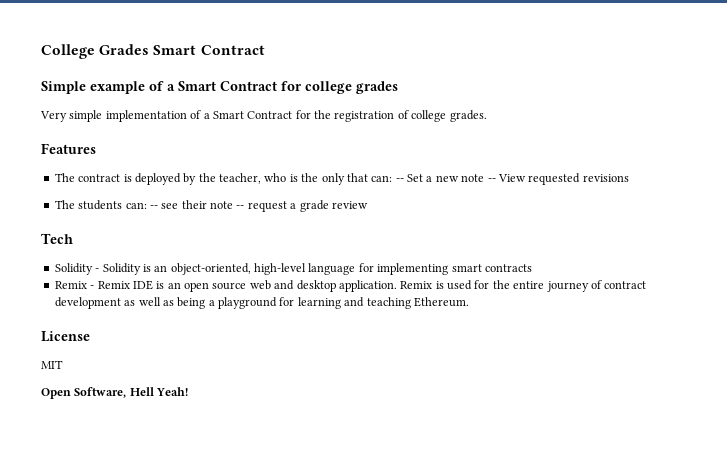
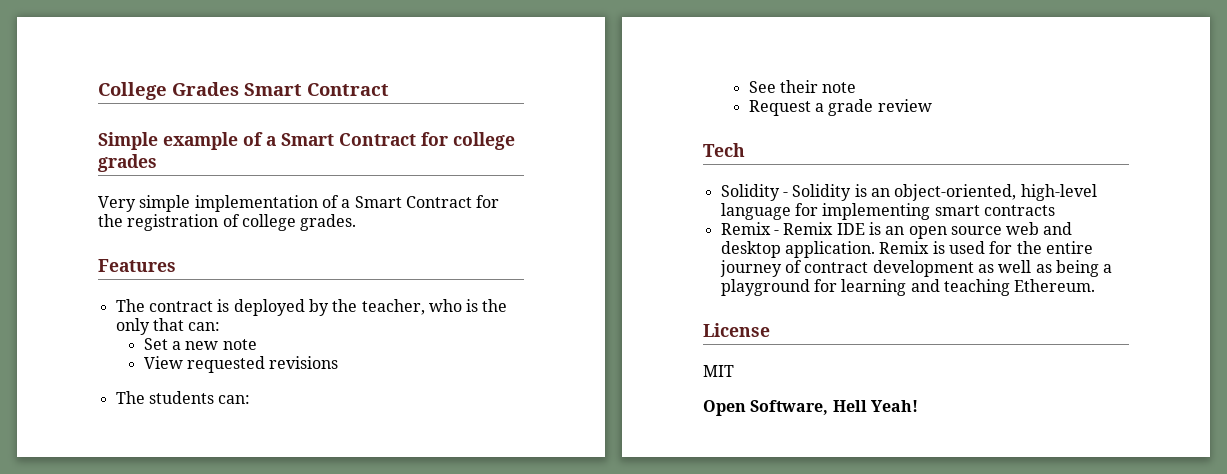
[395,178,404,182] -- -> (221, 326) //
[487,178,496,182] -- -> (257, 344) //
[149,203,179,209] -- see -> [748,81,776,93] // See
[236,201,287,212] -- request -> [748,100,811,116] // Request

